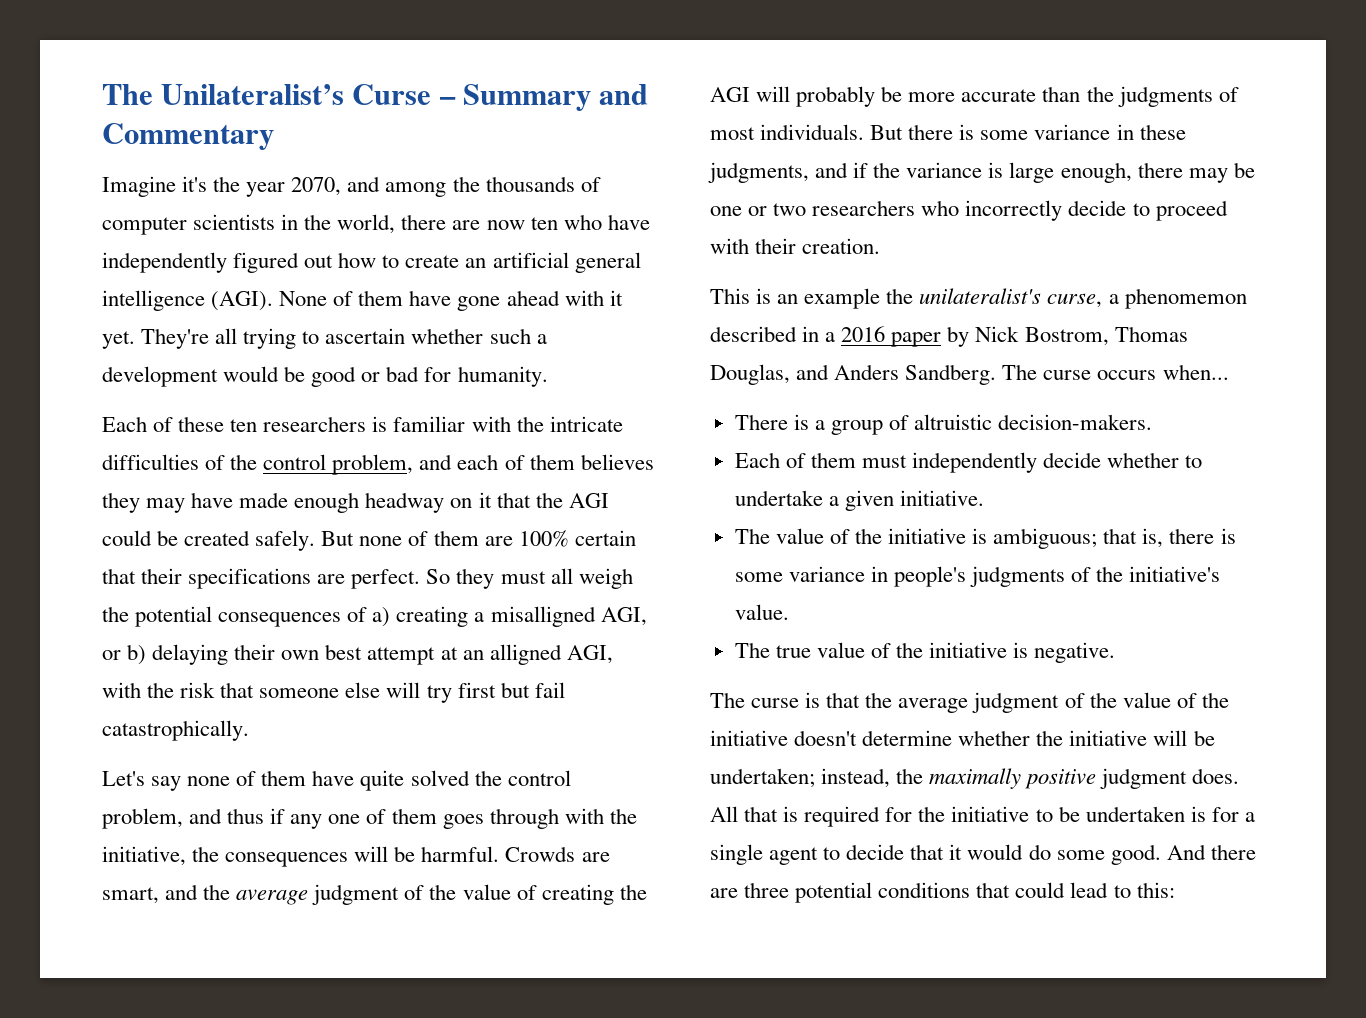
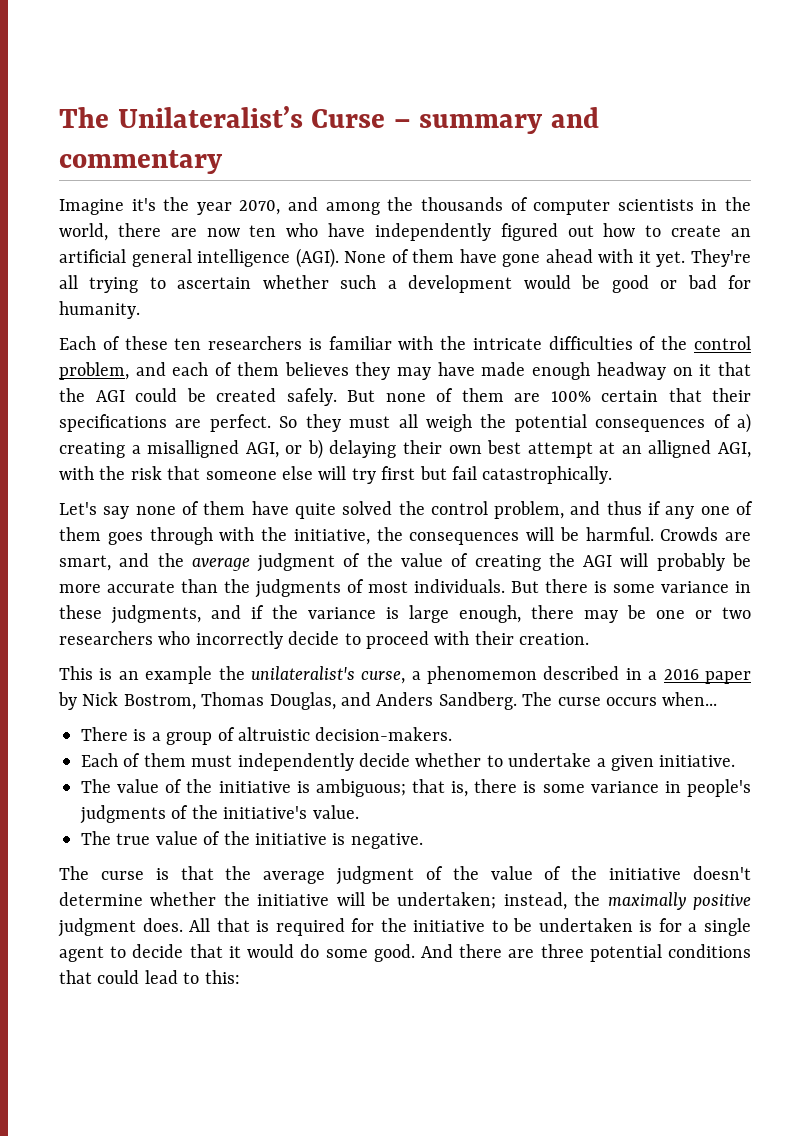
[462,84,649,111] [102,123,274,150] Summary and Commentary -> [419,107,599,134] [59,150,223,174] summary and commentary

